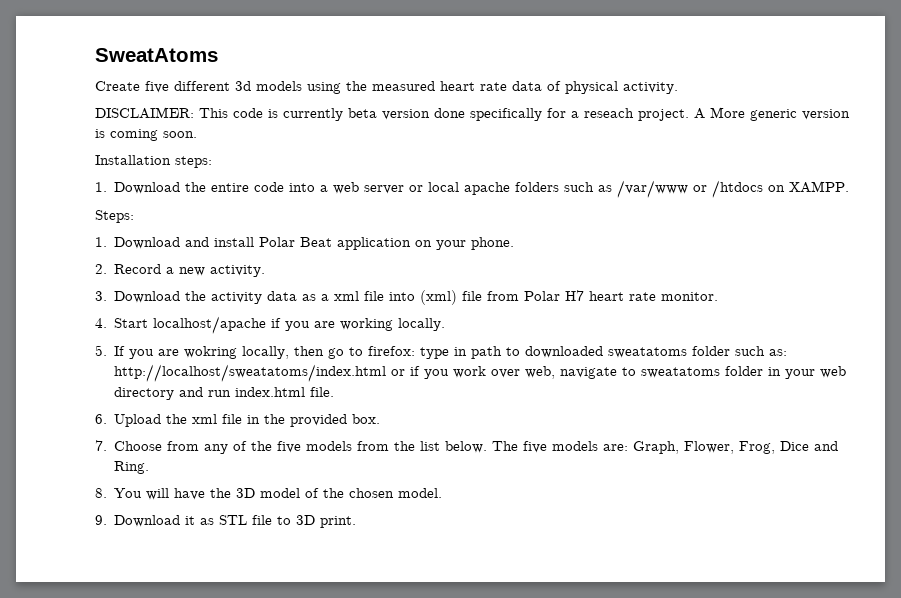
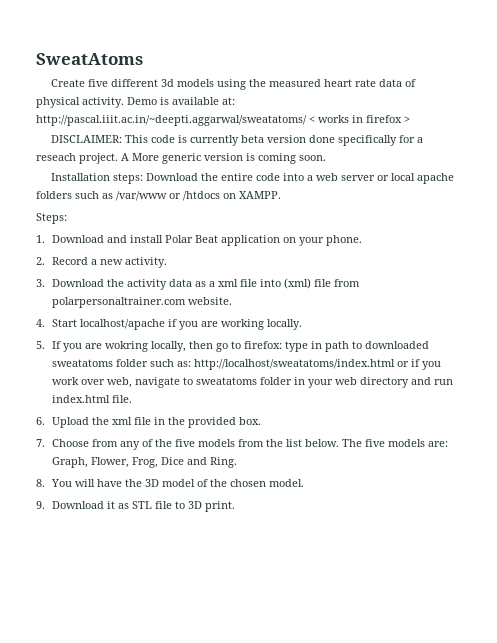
(678, 88) none -> [127,97,235,105] [36,115,410,126] Demo is available at: http://pascal.iiit.ac.in/~deepti.aggarwal/sweatatoms/ < works in firefox >
[95,182,107,192] // 1. -> (144, 178) none
[524,290,719,301] Polar H7 heart rate monitor. -> [51,297,232,308] polarpersonaltrainer.com website.

